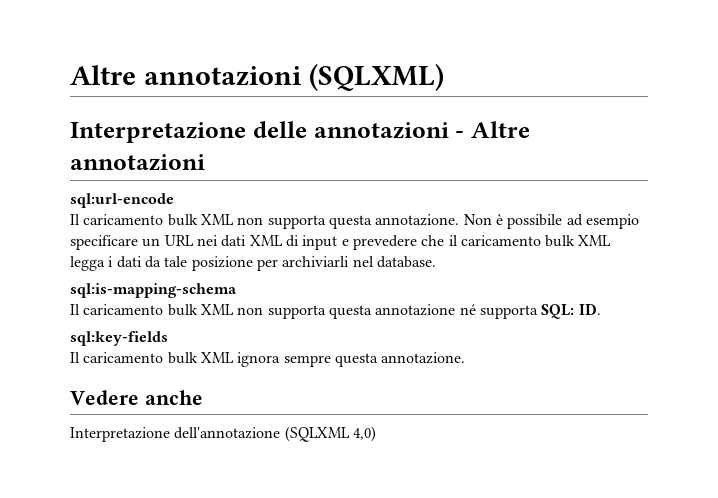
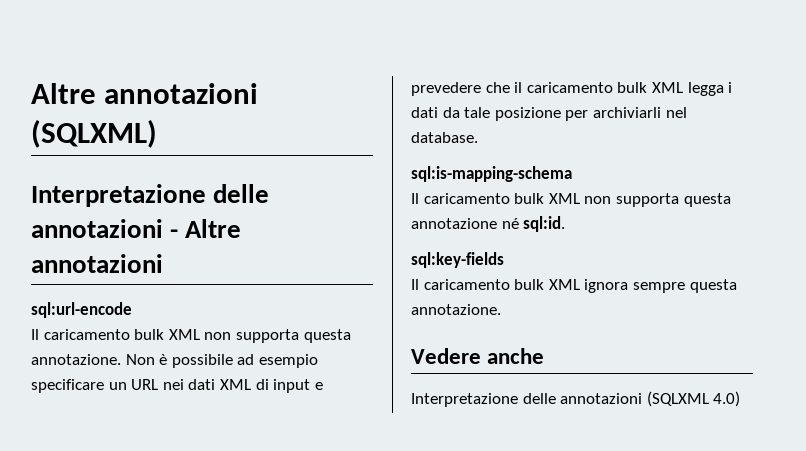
[479,303,601,319] supporta SQL: ID. -> [523,216,566,232] sql:id.
[174,426,376,442] dell'annotazione (SQLXML 4,0) -> [522,391,741,407] delle annotazioni (SQLXML 4.0)

